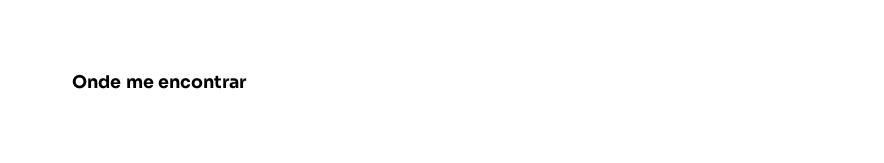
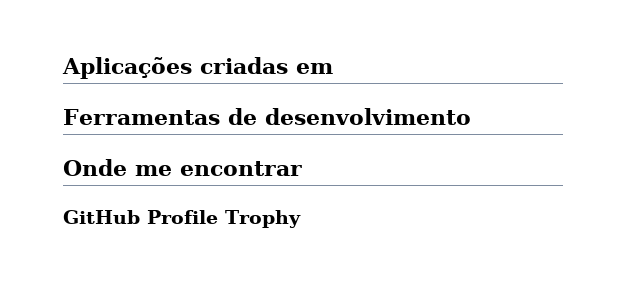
(72, 81) none -> [62,57,333,79] [63,108,471,125] Aplicações criadas em // Ferramentas de desenvolvimento //
(248, 82) none -> [63,210,301,228] // GitHub Profile Trophy

